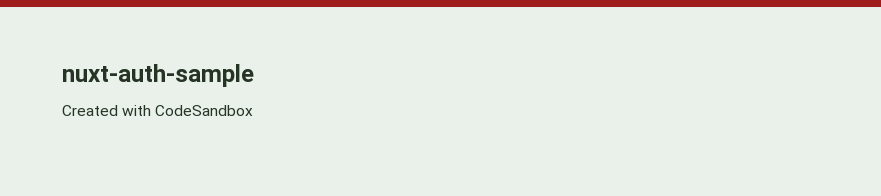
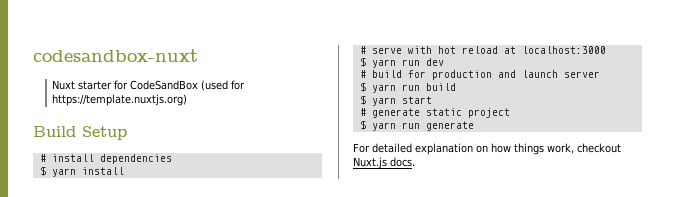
[62,64,254,87] [62,105,254,116] nuxt-auth-sample // Created with CodeSandbox -> [33,49,198,62] [52,80,246,91] [52,94,188,106] [33,126,127,140] [39,154,172,164] [39,166,124,177] [359,46,606,54] [359,57,444,68] [359,70,600,80] [359,82,456,93] [359,95,432,106] [359,108,510,118] [359,120,474,131] [353,143,621,155] [353,157,415,169] codesandbox-nuxt // Nuxt starter for CodeSandBox (used for https://template.nuxtjs.org) // Build Setup // # install dependencies // $ yarn install // # serve with hot reload at localhost:3000 // $ yarn run dev // # build for production and launch server // $ yarn run build // $ yarn start // # generate static project // $ yarn run generate // For detailed explanation on how things work, checkout Nuxt.js docs.

